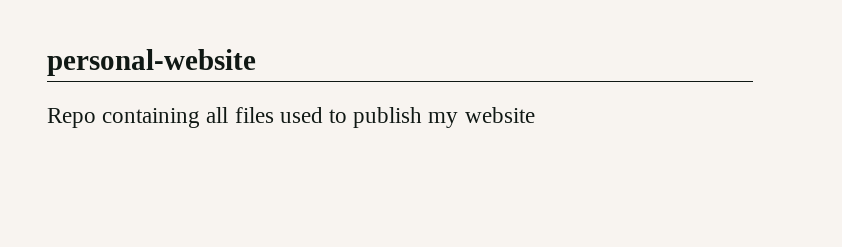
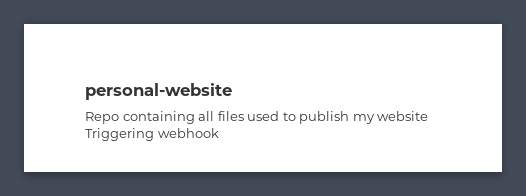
(535, 115) none -> [85,128,219,141] Triggering webhook

